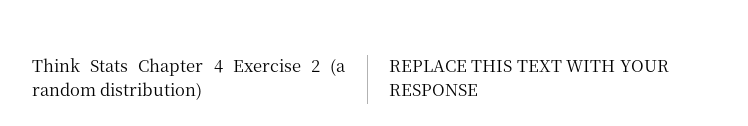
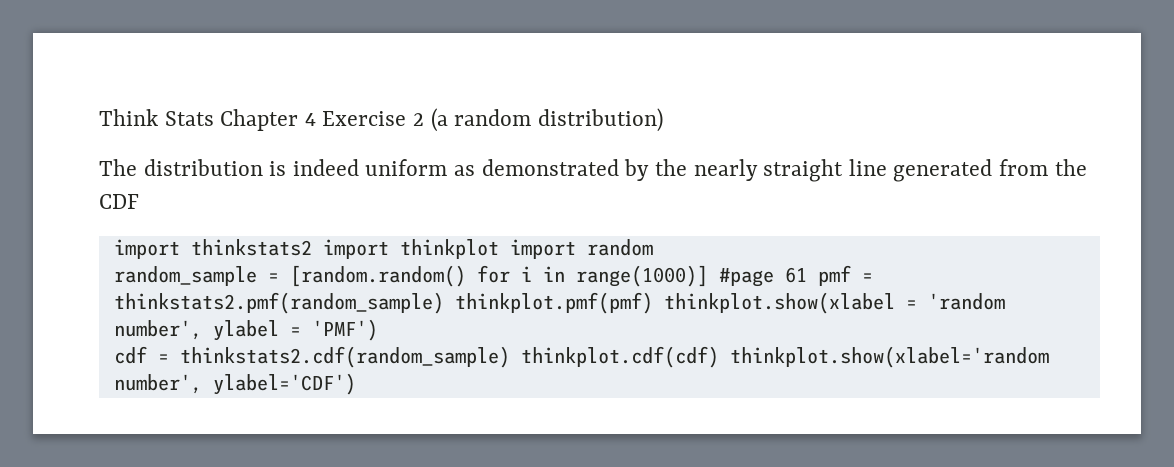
[389,60,669,72] [389,84,478,96] REPLACE THIS TEXT WITH YOUR RESPONSE -> [99,159,1087,182] [99,194,139,209] [113,239,653,259] [113,265,873,287] [113,292,1005,314] [113,319,378,341] [113,346,1049,368] [113,373,356,395] The distribution is indeed uniform as demonstrated by the nearly straight line generated from the CDF // import thinkstats2 import thinkplot import random // random_sample = [random.random() for i in range(1000)] #page 61 pmf = thinkstats2.pmf(random_sample) thinkplot.pmf(pmf) thinkplot.show(xlabel = 'random number', ylabel = 'PMF') // cdf = thinkstats2.cdf(random_sample) thinkplot.cdf(cdf) thinkplot.show(xlabel='random number', ylabel='CDF')

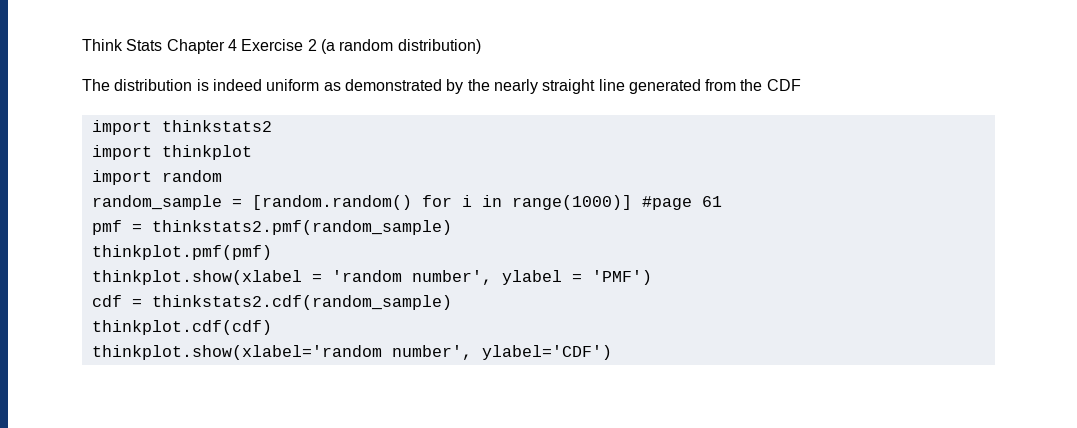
(312, 247) none -> (272, 126) //
(499, 249) none -> (252, 152) //
(807, 275) none -> (722, 201) //
(444, 303) none -> (452, 227) //
(653, 303) none -> (272, 252) //
(510, 357) none -> (452, 302) //
(719, 357) none -> (272, 327) //

